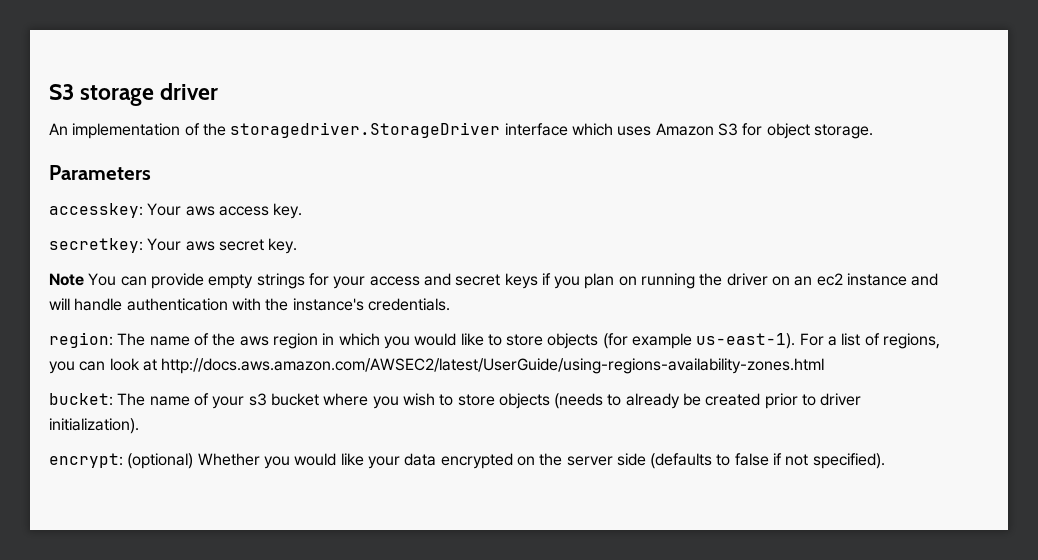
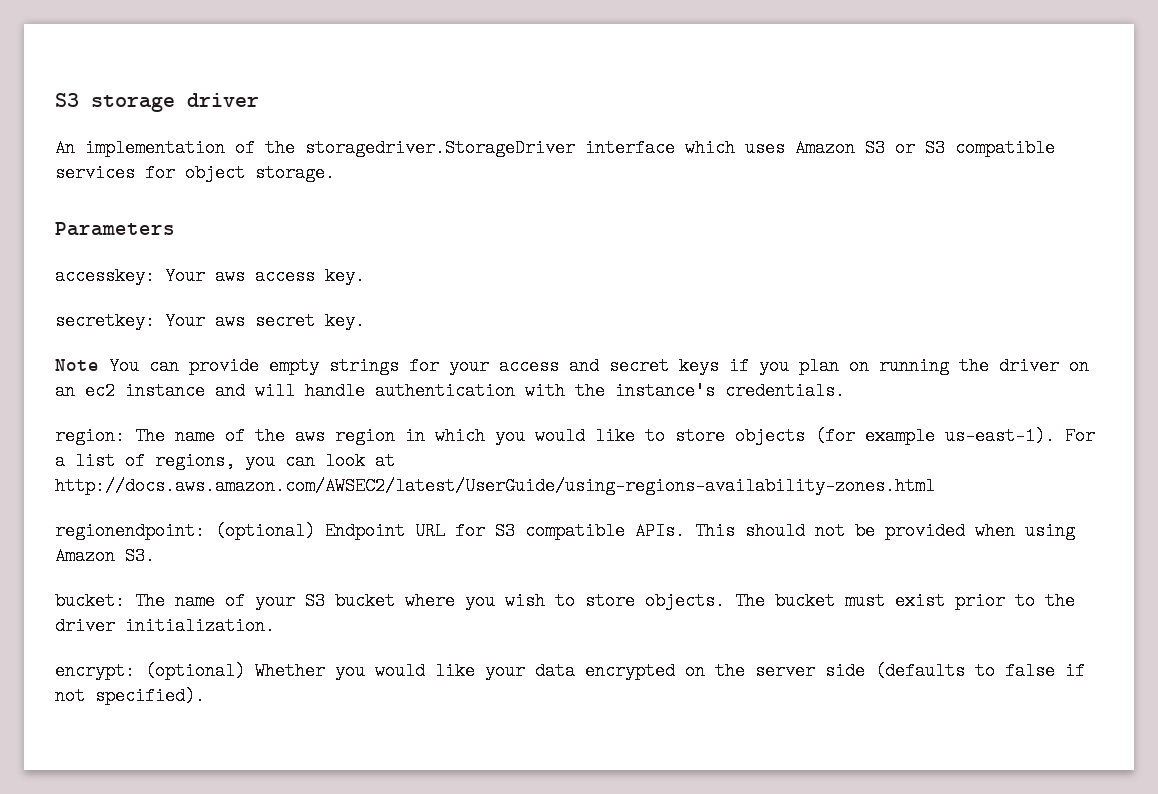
(738, 129) none -> [895,139,1055,157] [55,164,135,182] or S3 compatible services
(825, 366) none -> [55,522,1075,540] [55,547,155,565] // regionendpoint: (optional) Endpoint URL for S3 compatible APIs. This should not be provided when using Amazon S3.
[248,393,267,406] s3 -> [305,592,325,610] S3
[498,393,862,409] [49,418,139,434] objects (needs to already be created prior to driver initialization). -> [645,592,1075,610] [55,617,275,635] objects. The bucket must exist prior to the driver initialization.

